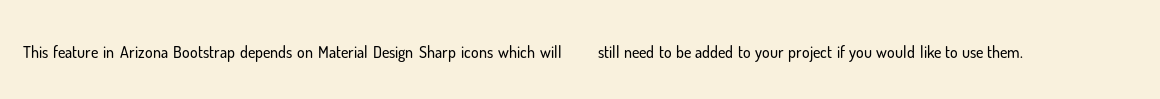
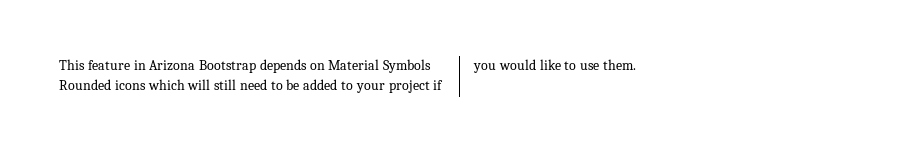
[373,45,456,62] Design Sharp -> [383,59,432,73] [59,79,111,90] Symbols Rounded

